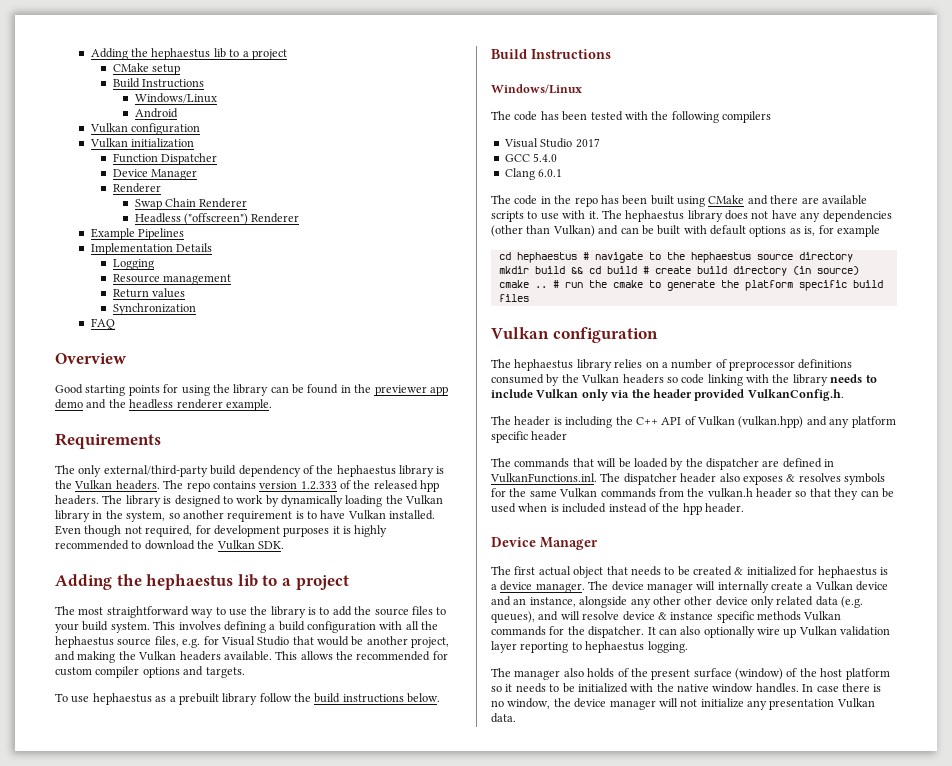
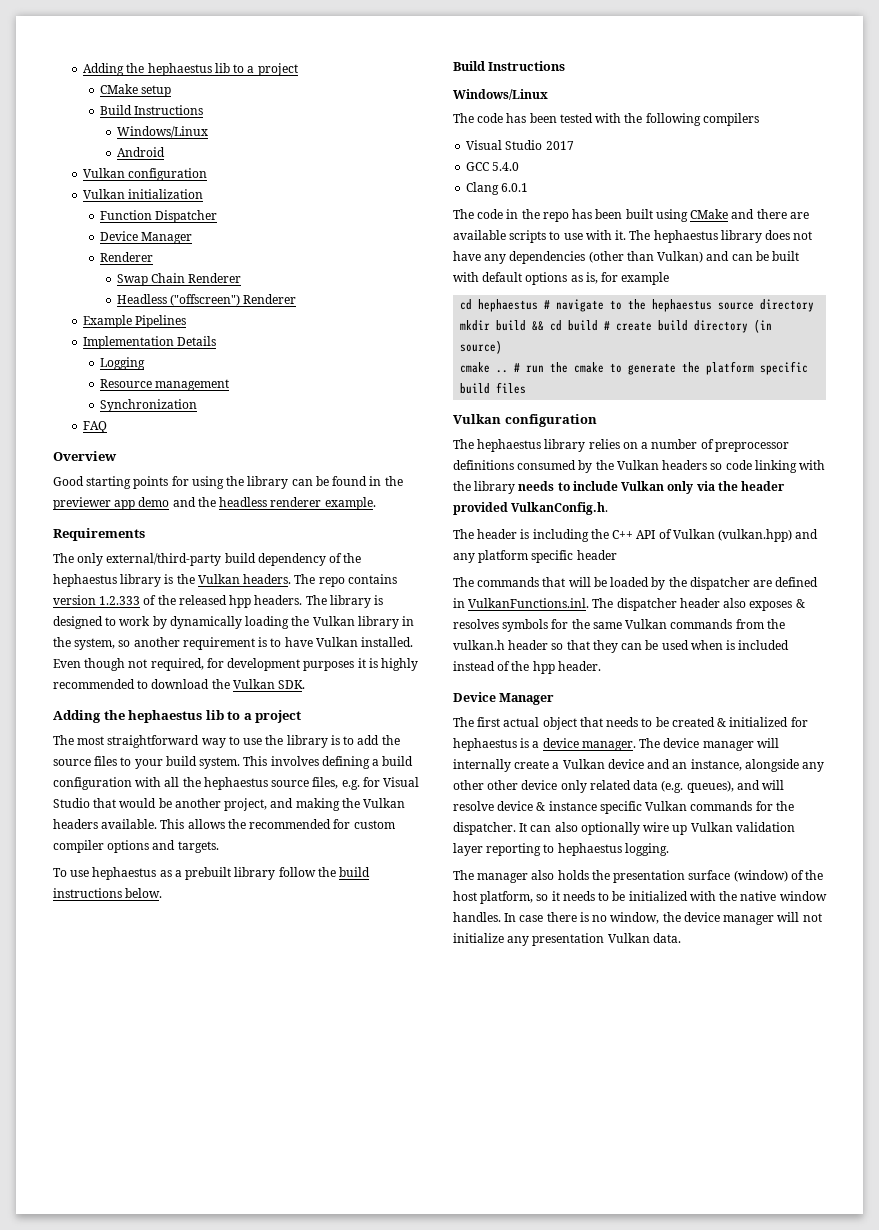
[112,288,186,298] // Return values -> (230, 385) none
[757,611,801,621] methods -> (642, 807) none
[617,668,691,680] of the present -> [591,870,686,883] the presentation
[845,668,890,680] platform -> [480,891,534,904] platform,

